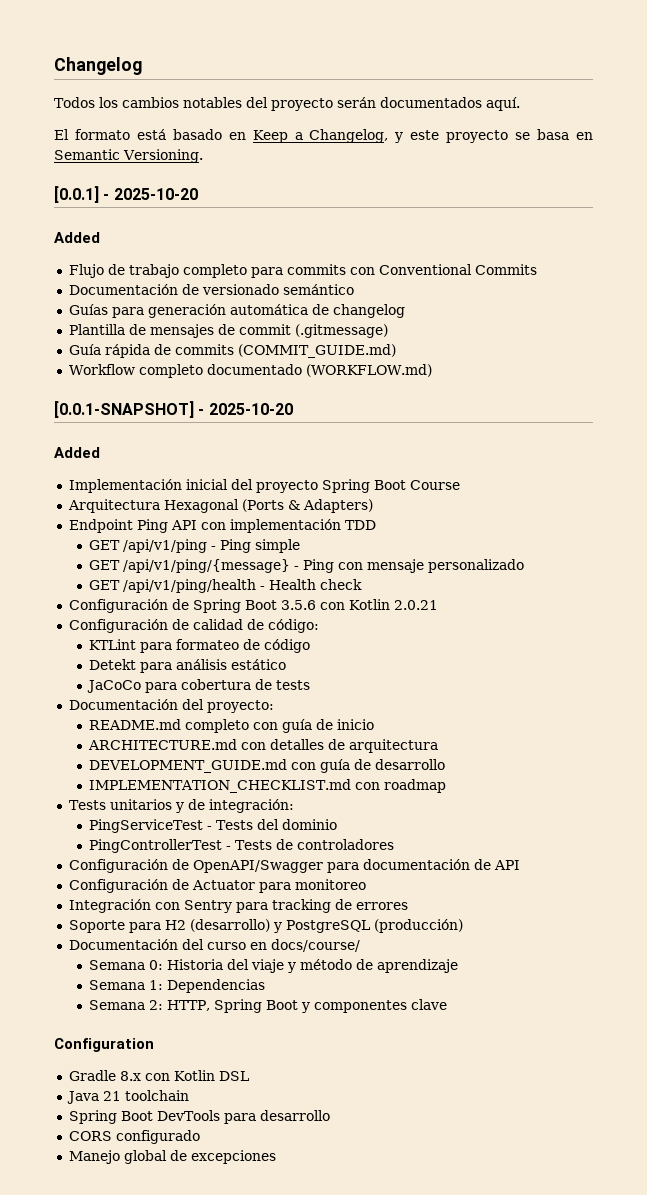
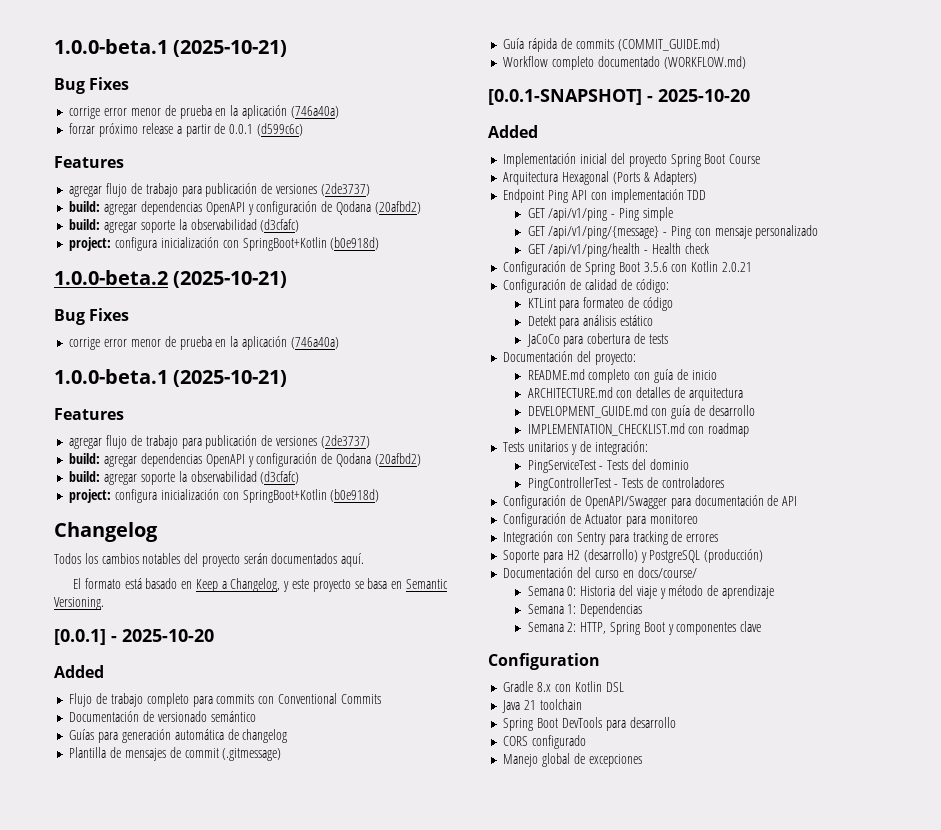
(54, 66) none -> [54,39,288,57] [54,77,130,94] [69,105,339,119] [69,123,303,137] [54,156,124,168] [69,183,370,197] [69,201,421,215] [69,219,300,233] [69,237,380,251] [54,270,288,288] [54,308,130,325] [69,336,339,350] [54,369,288,387] [54,408,124,420] [69,435,370,449] [69,453,421,467] [69,471,300,485] [69,489,380,503] 1.0.0-beta.1 (2025-10-21) // Bug Fixes // corrige error menor de prueba en la aplicación (746a40a) // forzar próximo release a partir de 0.0.1 (d599c6c) // Features // agregar flujo de trabajo para publicación de versiones (2de3737) // build: agregar dependencias OpenAPI y configuración de Qodana (20afbd2) // build: agregar soporte la observabilidad (d3cfafc) // project: configura inicialización con SpringBoot+Kotlin (b0e918d) // 1.0.0-beta.2 (2025-10-21) // Bug Fixes // corrige error menor de prueba en la aplicación (746a40a) // 1.0.0-beta.1 (2025-10-21) // Features // agregar flujo de trabajo para publicación de versiones (2de3737) // build: agregar dependencias OpenAPI y configuración de Qodana (20afbd2) // build: agregar soporte la observabilidad (d3cfafc) // project: configura inicialización con SpringBoot+Kotlin (b0e918d) //

